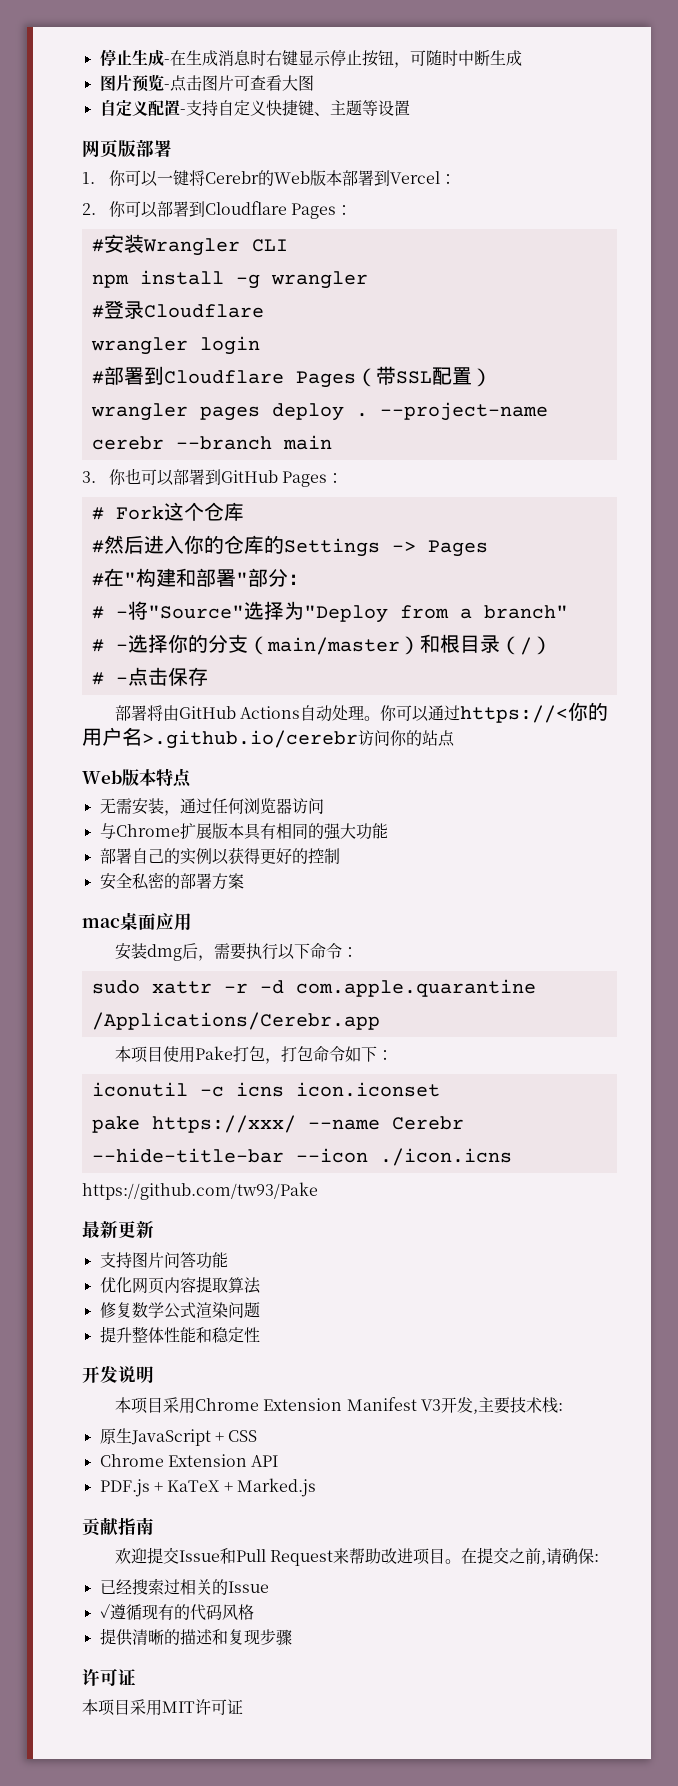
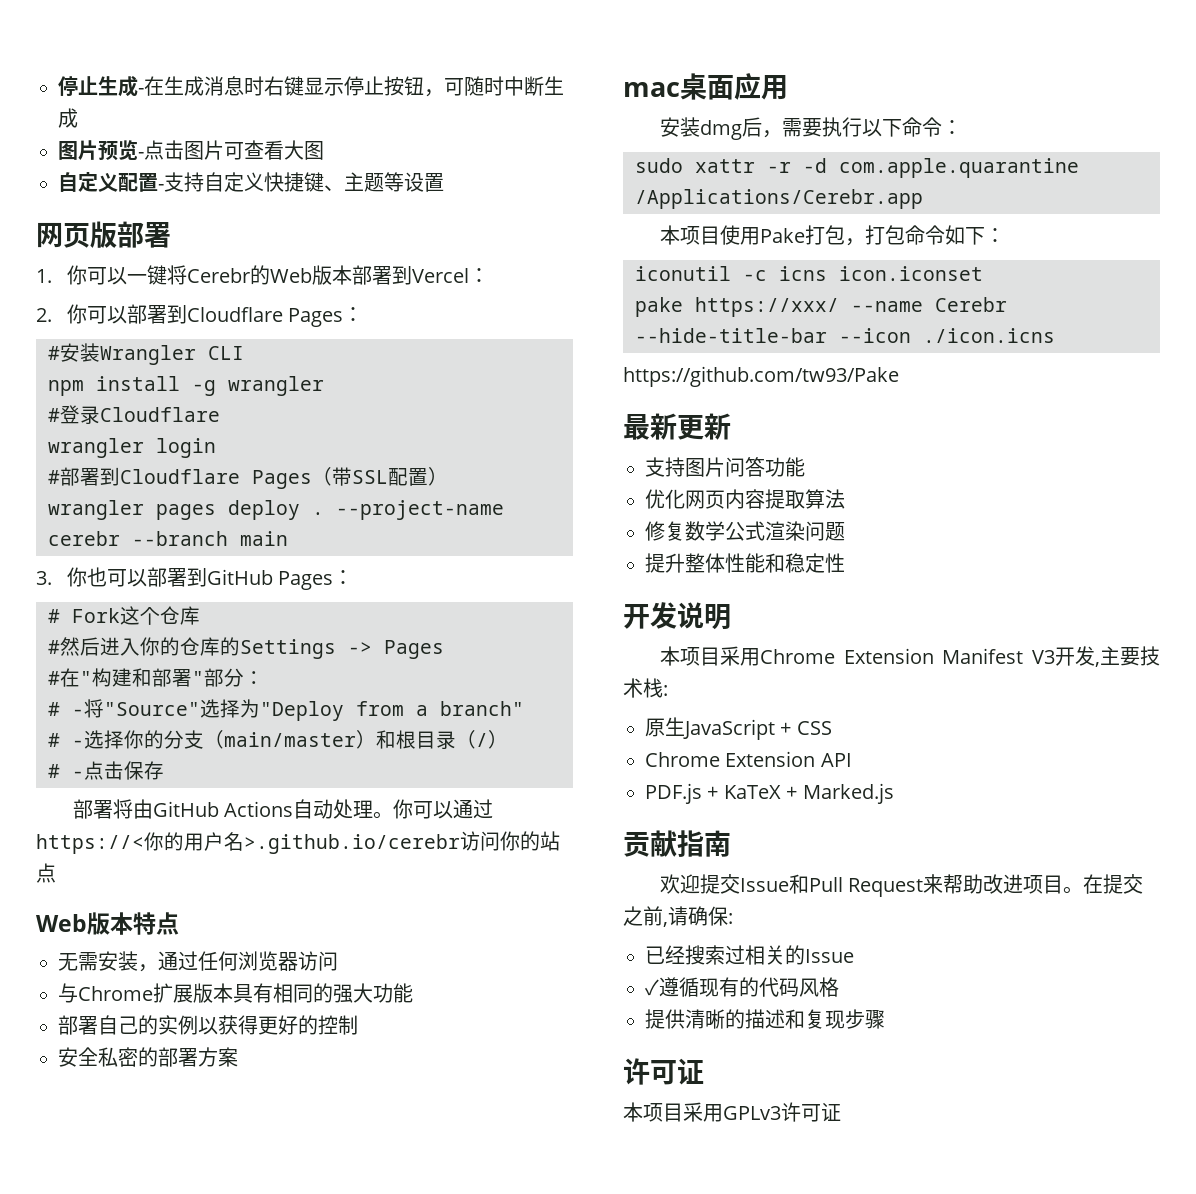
[162,1701,195,1713] MIT -> [723,1106,781,1120] GPLv3

